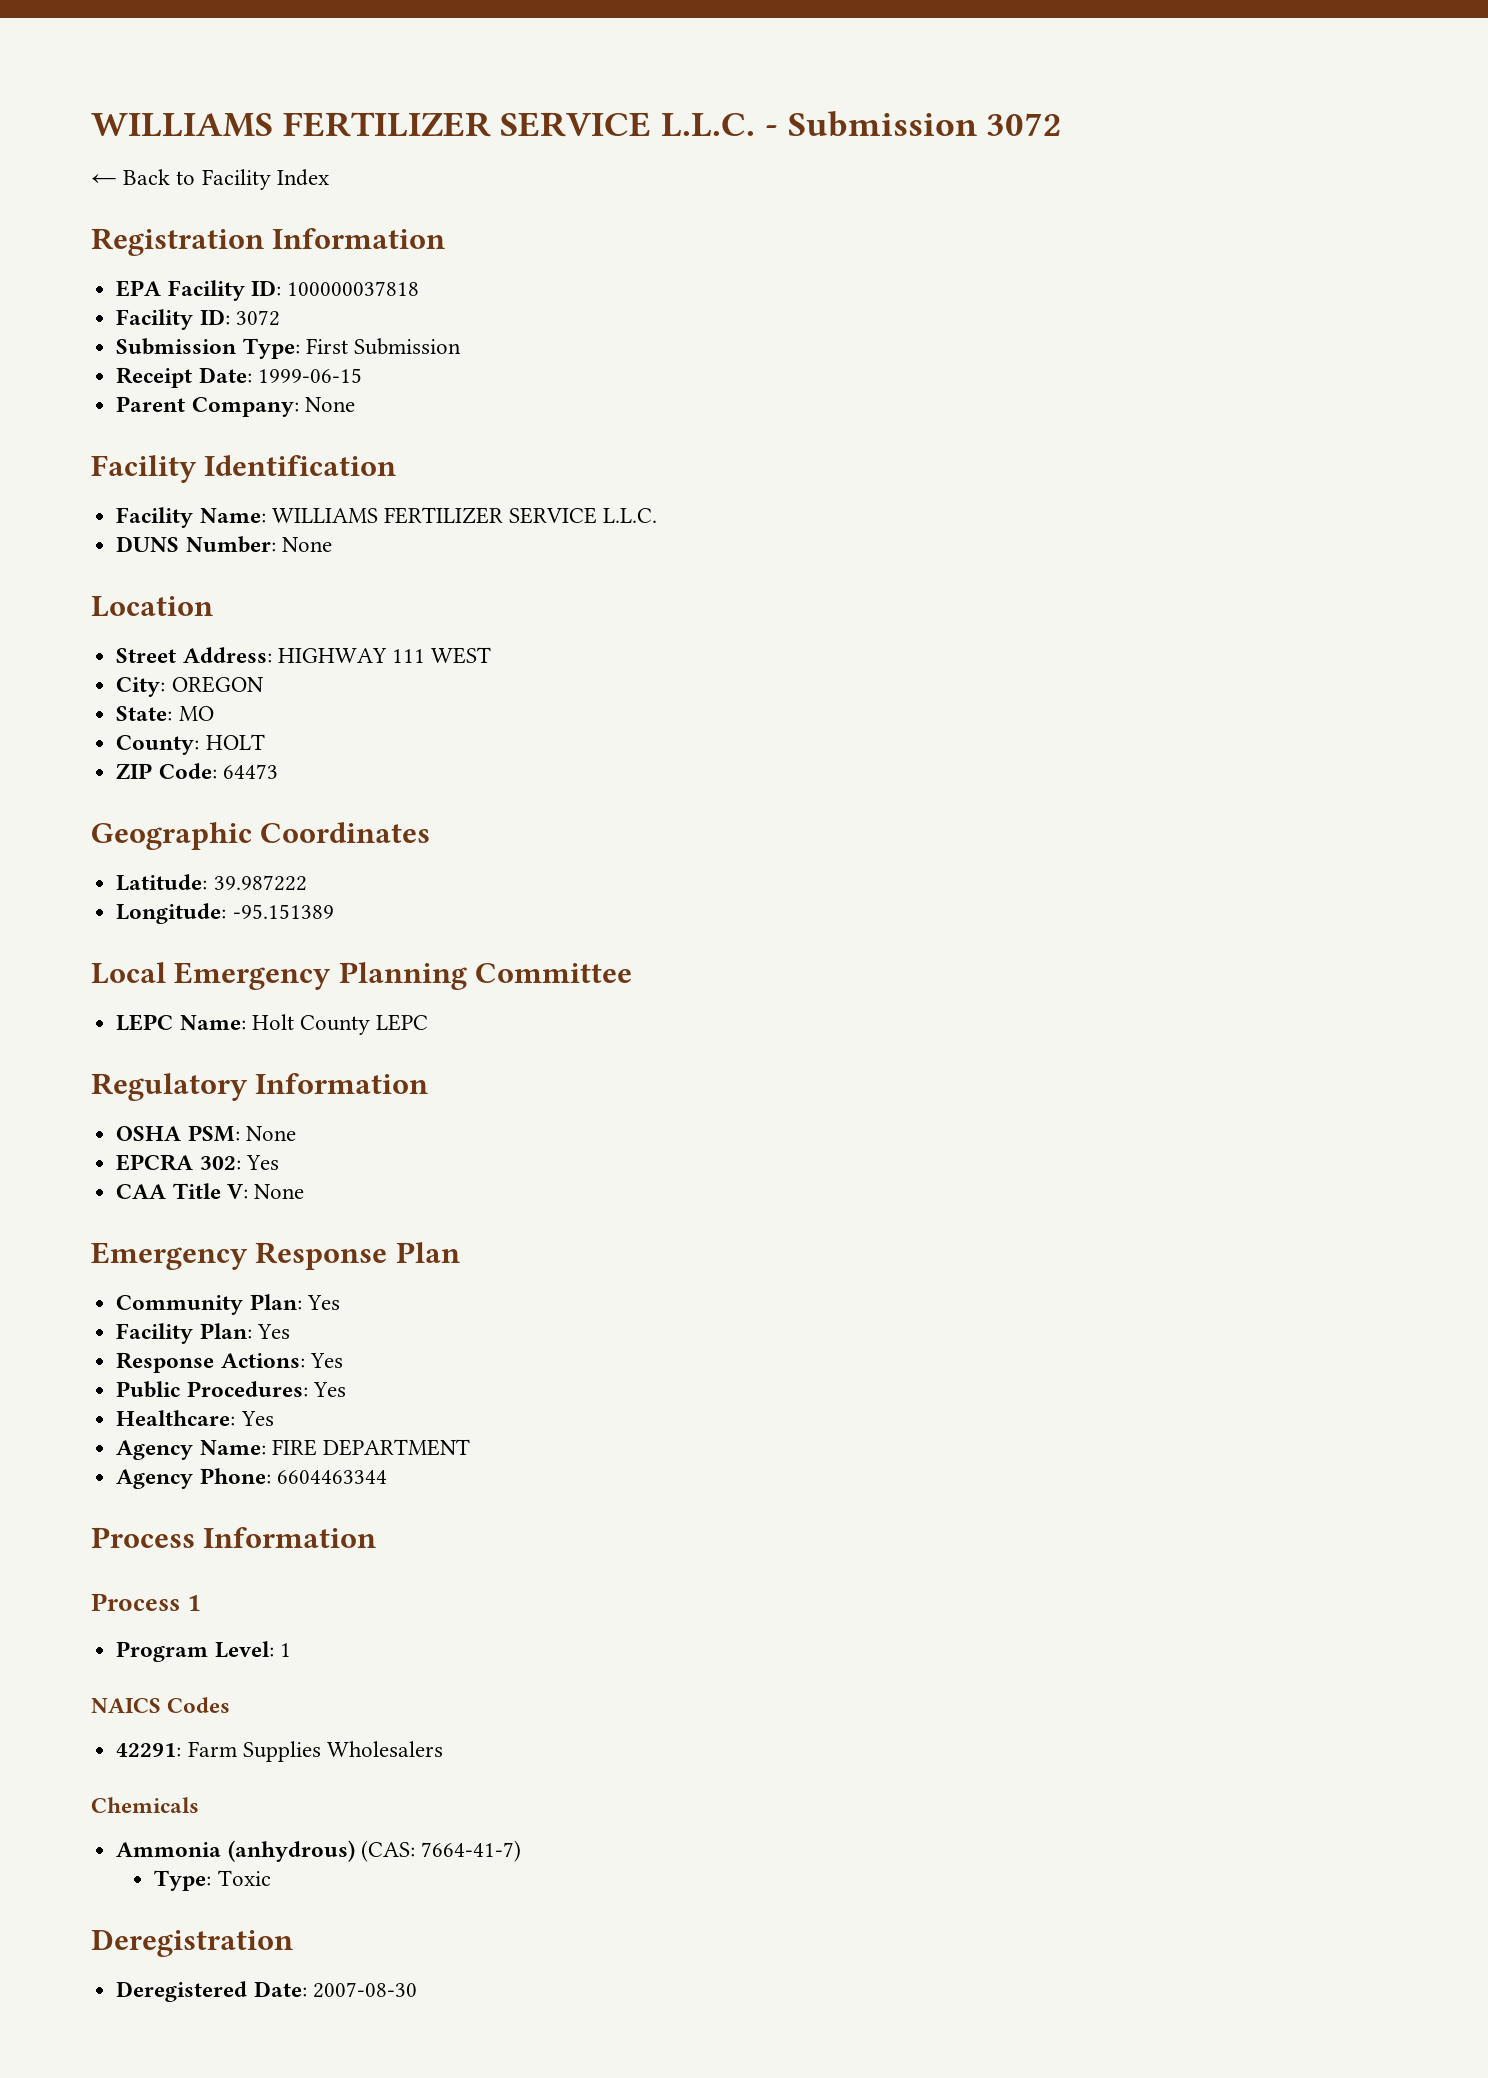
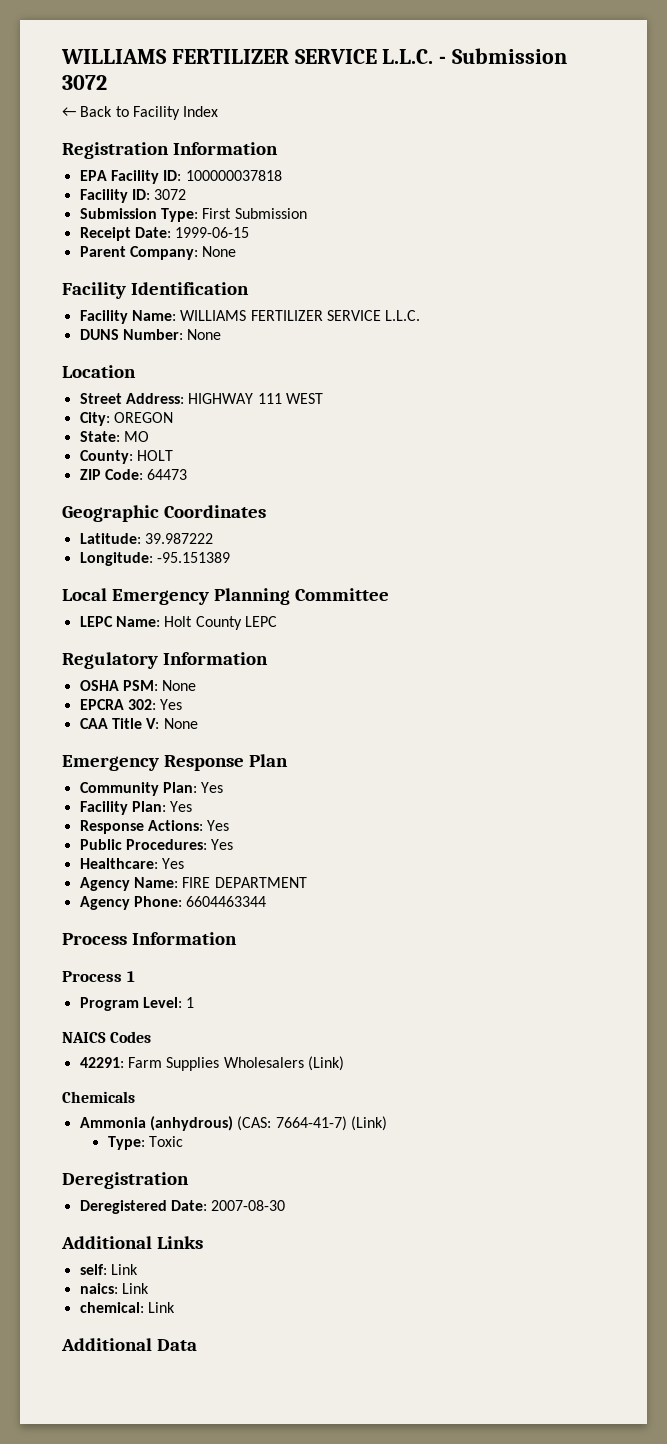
(443, 1749) none -> [307,1056,344,1071] (Link)
(521, 1851) none -> [350,1116,387,1131] (Link)
(417, 1990) none -> [61,1236,204,1249] [79,1264,138,1275] [79,1283,149,1294] [79,1302,175,1313] [61,1338,198,1351] // Additional Links // self: Link // naics: Link // chemical: Link // Additional Data

